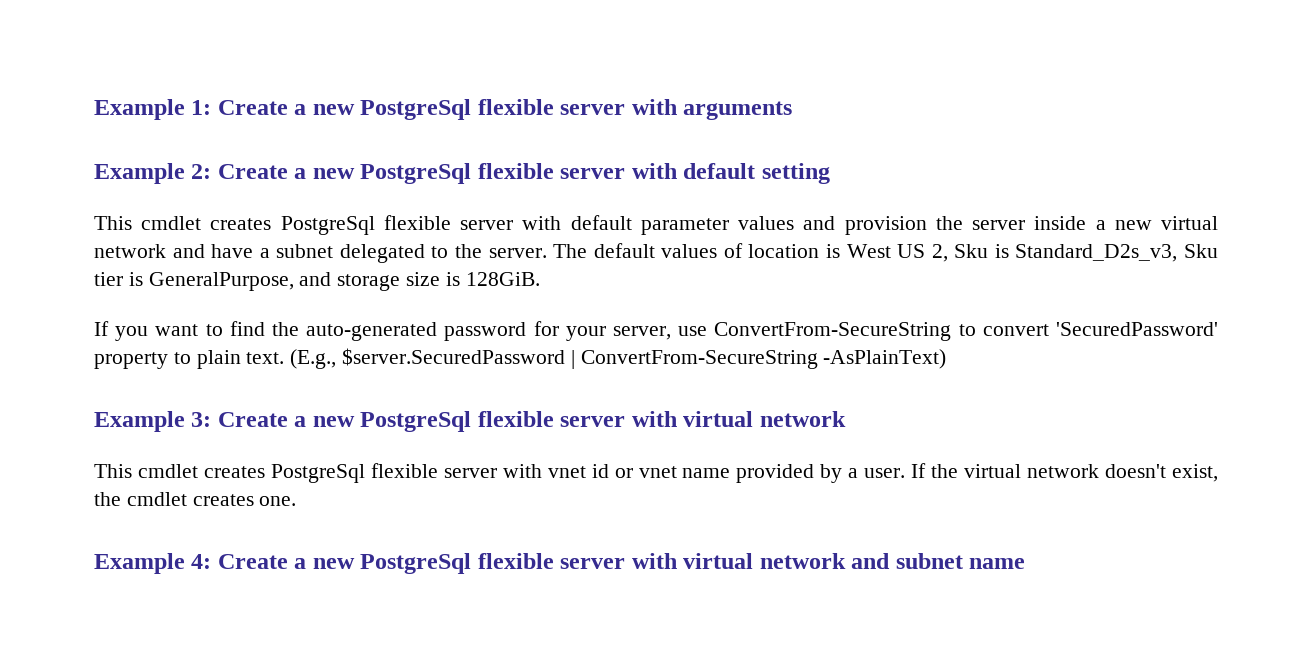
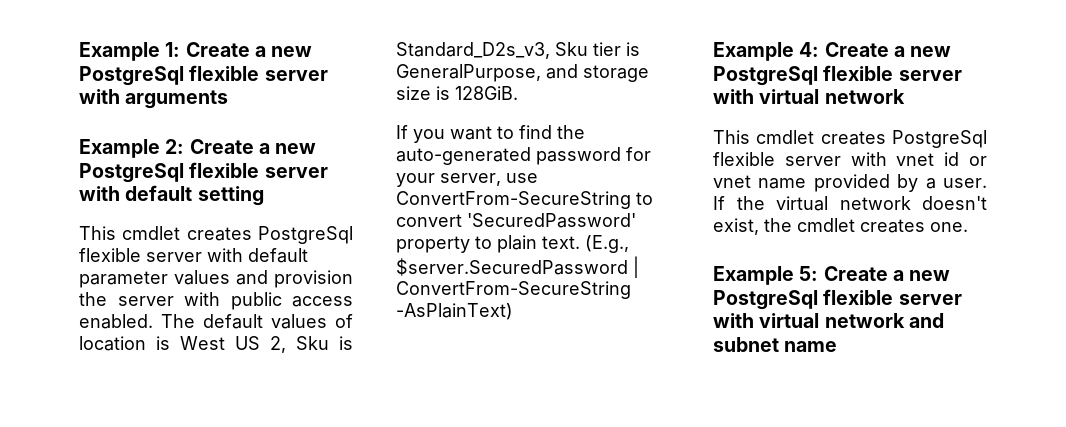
[1034,216,1219,230] [94,244,547,263] inside a new virtual network and have a subnet delegated to the server. -> [184,292,353,310] [79,314,153,329] with public access enabled.
[191,412,212,427] 3: -> [799,42,820,57] 4:
[191,554,212,569] 4: -> [799,266,819,281] 5:

